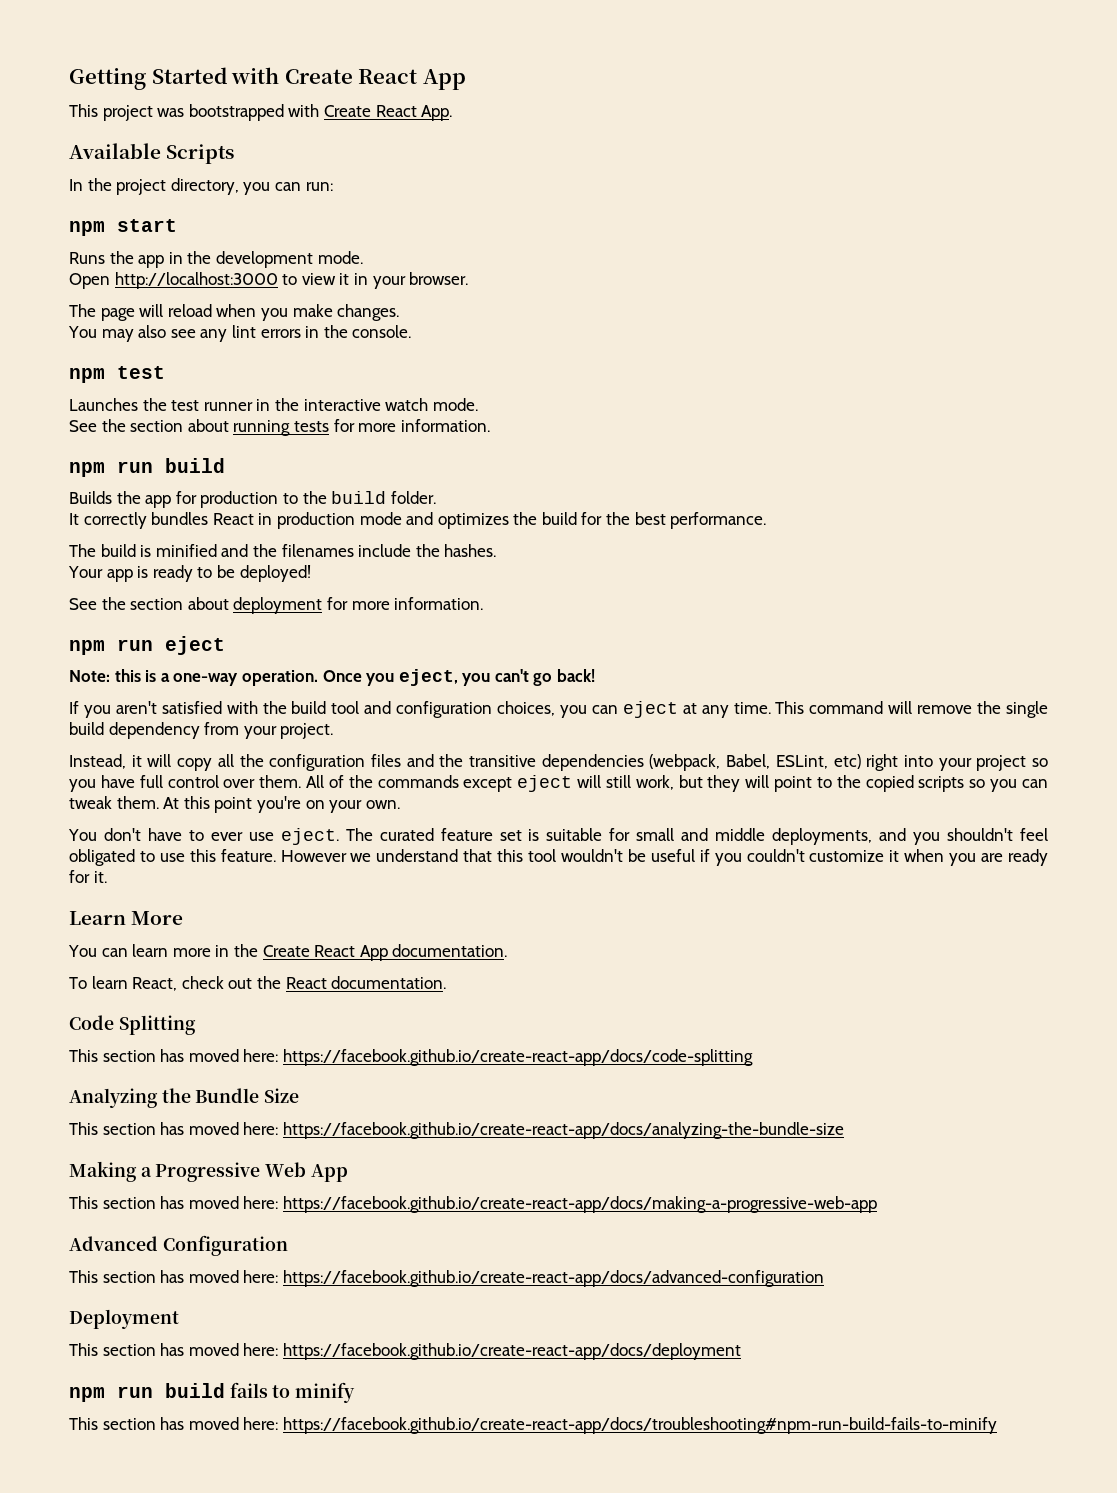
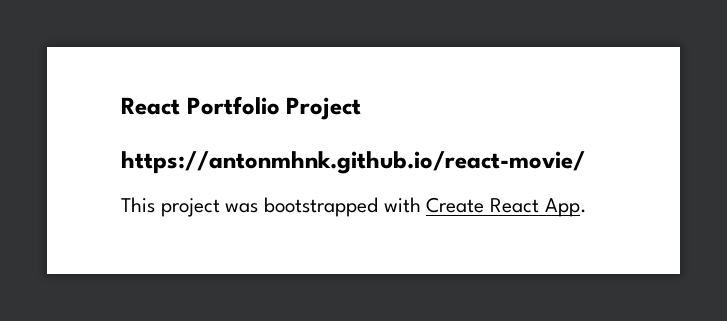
[69,67,466,90] Getting Started with Create React App -> [121,96,362,120] [121,151,585,174] React Portfolio Project // https://antonmhnk.github.io/react-movie/
[69,143,235,164] [69,178,333,195] [69,219,177,236] [69,251,363,268] [69,272,469,289] [69,304,400,321] [68,325,412,342] [69,366,165,383] [69,398,478,411] [69,419,490,436] [69,458,225,477] [69,491,436,508] [69,512,767,529] [69,544,497,557] [68,565,311,582] [69,597,484,614] [69,636,225,655] [69,669,596,686] [69,701,1048,718] [69,722,334,739] [69,754,1049,771] [69,775,1049,792] [69,796,400,813] [68,828,1048,845] [69,849,1048,866] [69,870,107,883] [69,911,184,925] [68,944,508,961] [69,976,447,991] [69,1015,196,1035] [69,1049,753,1066] [69,1088,300,1108] [69,1122,844,1139] [69,1161,348,1182] [69,1196,877,1213] [69,1235,288,1256] [69,1270,824,1287] [69,1309,179,1329] [69,1343,741,1360] [69,1382,356,1403] [69,1417,997,1434] // Available Scripts // In the project directory, you can run: // npm start // Runs the app in the development mode. // Open http://localhost:3000 to view it in your browser. // The page will reload when you make changes. // You may also see any lint errors in the console. // npm test // Launches the test runner in the interactive watch mode. // See the section about running tests for more information. // npm run build // Builds the app for production to the build folder. // It correctly bundles React in production mode and optimizes the build for the best performance. // The build is minified and the filenames include the hashes. // Your app is ready to be deployed! // See the section about deployment for more information. // npm run eject // Note: this is a one-way operation. Once you eject, you can't go back! // If you aren't satisfied with the build tool and configuration choices, you can eject at any time. This command will remove the single build dependency from your project. // Instead, it will copy all the configuration files and the transitive dependencies (webpack, Babel, ESLint, etc) right into your project so you have full control over them. All of the commands except eject will still work, but they will point to the copied scripts so you can tweak them. At this point you're on your own. // You don't have to ever use eject. The curated feature set is suitable for small and middle deployments, and you shouldn't feel obligated to use this feature. However we understand that this tool wouldn't be useful if you couldn't customize it when you are ready for it. // Learn More // You can learn more in the Create React App documentation. // To learn React, check out the React documentation. // Code Splitting // This section has moved here: https://facebook.github.io/create-react-app/docs/code-splitting // Analyzing the Bundle Size // This section has moved here: https://facebook.github.io/create-react-app/docs/analyzing-the-bundle-size // Making a Progressive Web App // This section has moved here: https://facebook.github.io/create-react-app/docs/making-a-progressive-web-app // Advanced Configuration // This section has moved here: https://facebook.github.io/create-react-app/docs/advanced-configuration // Deployment // This section has moved here: https://facebook.github.io/create-react-app/docs/deployment // npm run build fails to minify // This section has moved here: https://facebook.github.io/create-react-app/docs/troubleshooting#npm-run-build-fails-to-minify -> (587, 207) none

